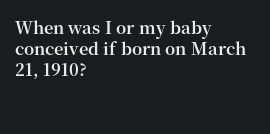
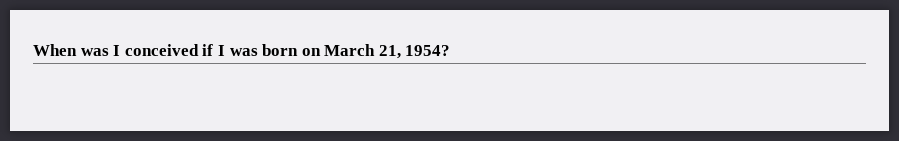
[116,20,213,39] [15,41,119,55] or my baby conceived if -> [124,44,258,56] conceived if I was
[43,63,88,76] 1910? -> [405,45,451,56] 1954?

